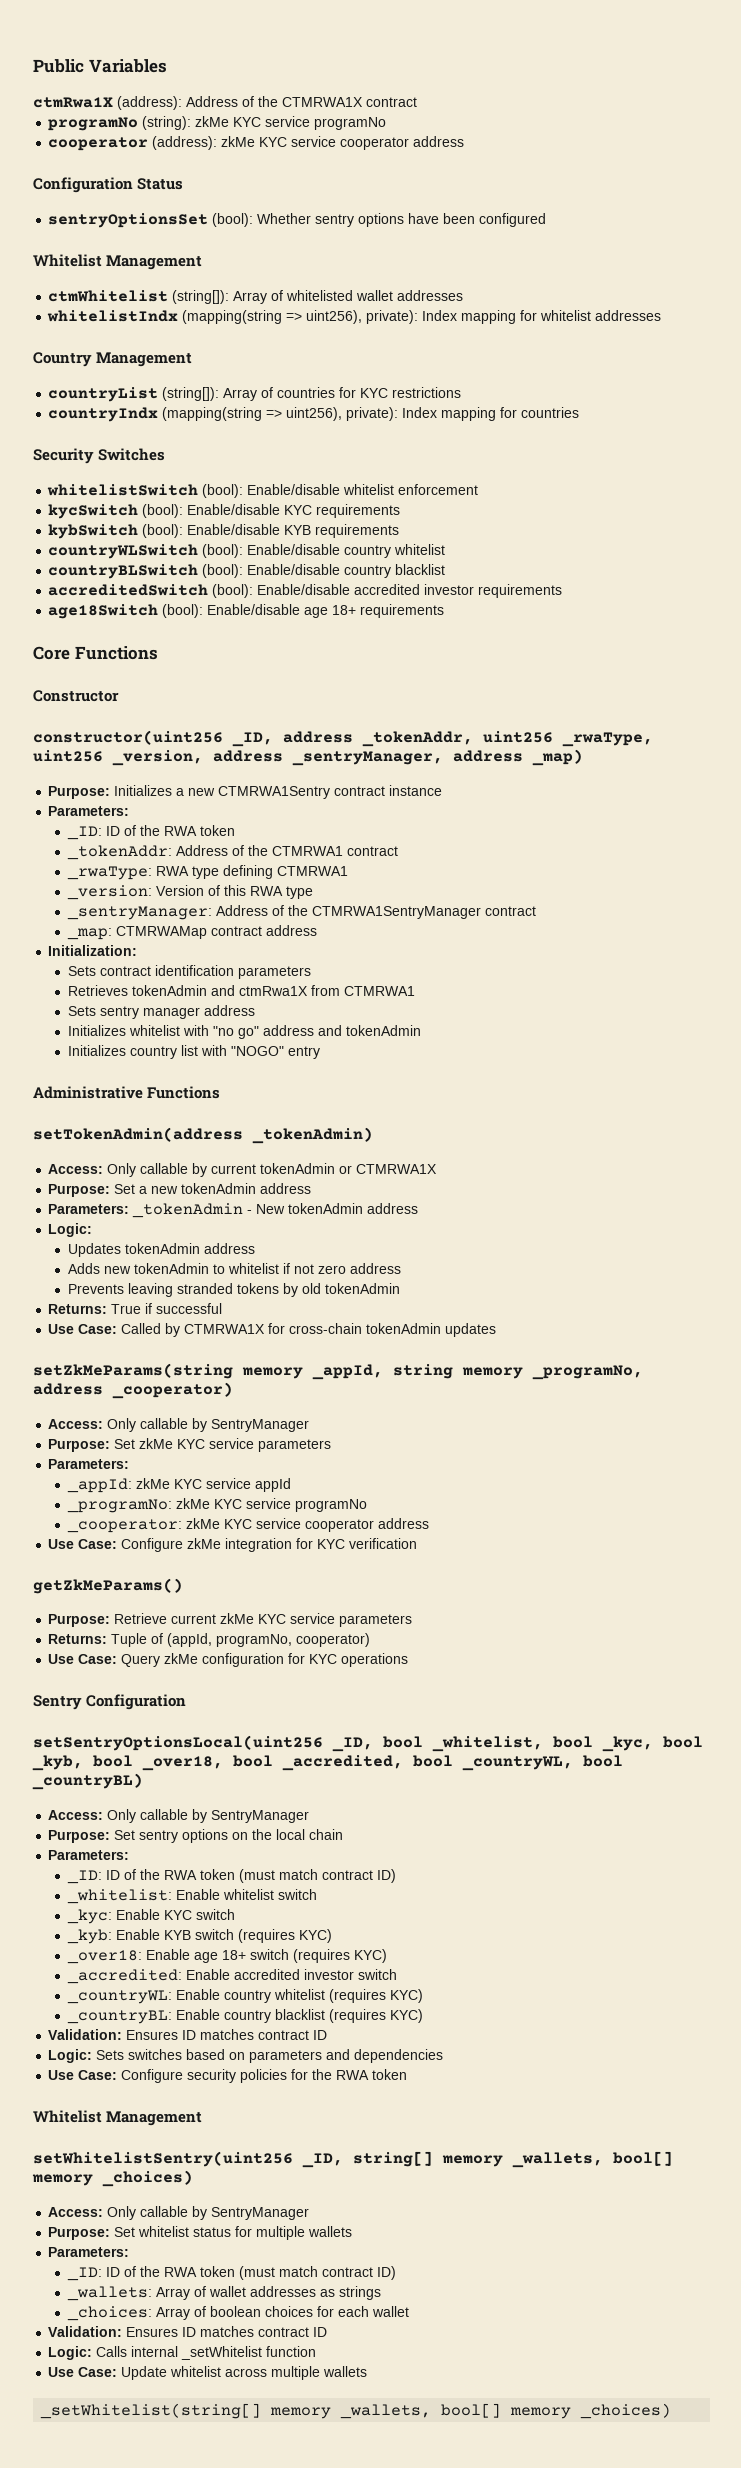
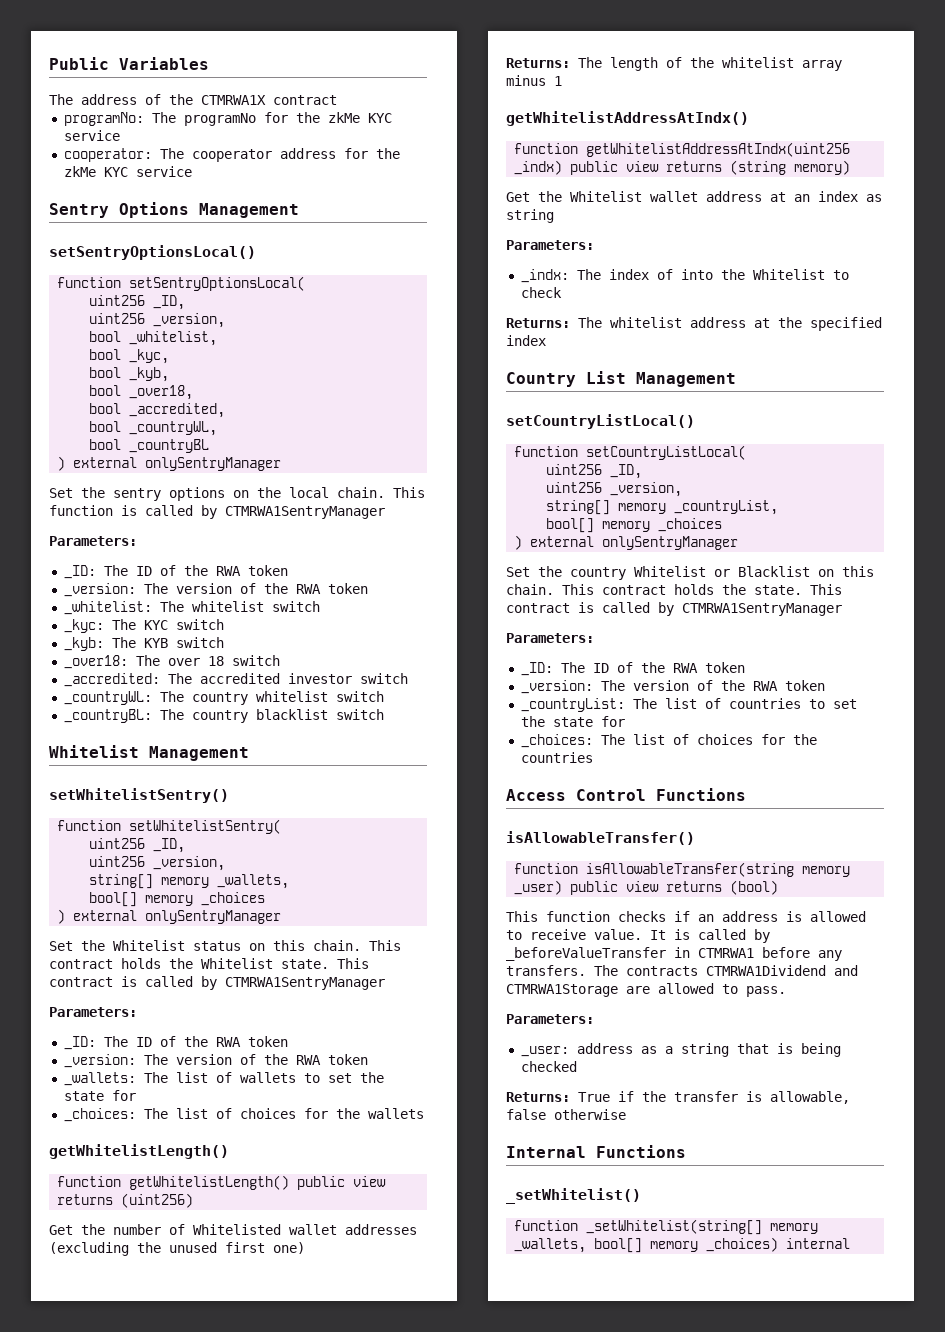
[33,96,238,110] ctmRwa1X (address): Address -> [49,94,137,105] The address
[48,116,387,131] [48,136,465,151] [33,177,184,193] [48,213,547,228] [33,254,203,270] [48,290,464,304] [47,310,662,324] [33,352,193,367] [48,387,462,402] [48,407,580,422] [33,448,166,464] [47,484,479,498] [48,504,401,519] [48,524,400,539] [48,544,446,559] [48,564,446,579] [48,584,563,598] [48,604,445,619] [33,646,158,660] [33,690,119,702] [33,730,653,747] [33,749,583,766] [48,785,443,799] [48,806,130,816] [66,825,235,840] [66,845,398,860] [66,865,348,880] [66,885,313,900] [66,905,536,920] [66,925,317,940] [48,945,138,956] [67,965,311,979] [67,985,415,996] [67,1005,255,1019] [67,1025,421,1039] [67,1045,320,1059] [33,1086,221,1099] [33,1127,373,1144] [48,1163,438,1177] [48,1183,312,1197] [48,1203,419,1218] [48,1223,93,1237] [67,1243,255,1257] [67,1263,401,1274] [67,1283,400,1297] [48,1303,223,1314] [48,1323,497,1337] [33,1363,643,1380] [33,1382,233,1399] [48,1418,310,1432] [48,1438,332,1452] [48,1459,130,1469] [66,1478,291,1493] [66,1498,367,1513] [66,1518,429,1533] [48,1538,418,1552] [33,1578,183,1594] [48,1613,413,1627] [48,1633,371,1647] [48,1653,409,1667] [33,1694,187,1710] [33,1735,703,1752] [32,1755,623,1771] [32,1773,143,1790] [48,1809,310,1823] [48,1829,344,1843] [48,1850,130,1860] [66,1869,396,1884] [66,1889,317,1904] [66,1909,235,1924] [66,1929,332,1944] [66,1949,387,1964] [66,1969,397,1984] [66,1989,423,2004] [66,2009,423,2024] [48,2029,328,2040] [48,2049,444,2063] [48,2069,408,2083] [33,2110,203,2126] [33,2151,673,2168] [32,2170,193,2187] [48,2206,310,2220] [48,2226,353,2240] [48,2247,130,2257] [66,2266,396,2281] [66,2286,381,2301] [66,2306,409,2321] [48,2326,328,2337] [48,2346,317,2360] [48,2366,368,2380] programNo (string): zkMe KYC service programNo // cooperator (address): zkMe KYC service cooperator address // Configuration Status // sentryOptionsSet (bool): Whether sentry options have been configured // Whitelist Management // ctmWhitelist (string[]): Array of whitelisted wallet addresses // whitelistIndx (mapping(string => uint256), private): Index mapping for whitelist addresses // Country Management // countryList (string[]): Array of countries for KYC restrictions // countryIndx (mapping(string => uint256), private): Index mapping for countries // Security Switches // whitelistSwitch (bool): Enable/disable whitelist enforcement // kycSwitch (bool): Enable/disable KYC requirements // kybSwitch (bool): Enable/disable KYB requirements // countryWLSwitch (bool): Enable/disable country whitelist // countryBLSwitch (bool): Enable/disable country blacklist // accreditedSwitch (bool): Enable/disable accredited investor requirements // age18Switch (bool): Enable/disable age 18+ requirements // Core Functions // Constructor // constructor(uint256 _ID, address _tokenAddr, uint256 _rwaType, uint256 _version, address _sentryManager, address _map) // Purpose: Initializes a new CTMRWA1Sentry contract instance // Parameters: // _ID: ID of the RWA token // _tokenAddr: Address of the CTMRWA1 contract // _rwaType: RWA type defining CTMRWA1 // _version: Version of this RWA type // _sentryManager: Address of the CTMRWA1SentryManager contract // _map: CTMRWAMap contract address // Initialization: // Sets contract identification parameters // Retrieves tokenAdmin and ctmRwa1X from CTMRWA1 // Sets sentry manager address // Initializes whitelist with "no go" address and tokenAdmin // Initializes country list with "NOGO" entry // Administrative Functions // setTokenAdmin(address _tokenAdmin) // Access: Only callable by current tokenAdmin or CTMRWA1X // Purpose: Set a new tokenAdmin address // Parameters: _tokenAdmin - New tokenAdmin address // Logic: // Updates tokenAdmin address // Adds new tokenAdmin to whitelist if not zero address // Prevents leaving stranded tokens by old tokenAdmin // Returns: True if successful // Use Case: Called by CTMRWA1X for cross-chain tokenAdmin updates // setZkMeParams(string memory _appId, string memory _programNo, address _cooperator) // Access: Only callable by SentryManager // Purpose: Set zkMe KYC service parameters // Parameters: // _appId: zkMe KYC service appId // _programNo: zkMe KYC service programNo // _cooperator: zkMe KYC service cooperator address // Use Case: Configure zkMe integration for KYC verification // getZkMeParams() // Purpose: Retrieve current zkMe KYC service parameters // Returns: Tuple of (appId, programNo, cooperator) // Use Case: Query zkMe configuration for KYC operations // Sentry Configuration // setSentryOptionsLocal(uint256 _ID, bool _whitelist, bool _kyc, bool _kyb, bool _over18, bool _accredited, bool _countryWL, bool _countryBL) // Access: Only callable by SentryManager // Purpose: Set sentry options on the local chain // Parameters: // _ID: ID of the RWA token (must match contract ID) // _whitelist: Enable whitelist switch // _kyc: Enable KYC switch // _kyb: Enable KYB switch (requires KYC) // _over18: Enable age 18+ switch (requires KYC) // _accredited: Enable accredited investor switch // _countryWL: Enable country whitelist (requires KYC) // _countryBL: Enable country blacklist (requires KYC) // Validation: Ensures ID matches contract ID // Logic: Sets switches based on parameters and dependencies // Use Case: Configure security policies for the RWA token // Whitelist Management // setWhitelistSentry(uint256 _ID, string[] memory _wallets, bool[] memory _choices) // Access: Only callable by SentryManager // Purpose: Set whitelist status for multiple wallets // Parameters: // _ID: ID of the RWA token (must match contract ID) // _wallets: Array of wallet addresses as strings // _choices: Array of boolean choices for each wallet // Validation: Ensures ID matches contract ID // Logic: Calls internal _setWhitelist function // Use Case: Update whitelist across multiple wallets // -> [63,112,392,126] [63,130,120,141] [63,148,400,162] [63,166,192,177] [49,202,299,218] [49,245,256,260] [57,276,306,291] [89,295,186,310] [89,313,226,328] [89,331,218,346] [89,349,170,364] [89,367,170,382] [89,385,194,400] [89,403,226,418] [89,421,218,436] [89,439,210,453] [57,456,282,471] [49,487,425,501] [49,505,385,519] [49,536,137,546] [63,565,288,579] [63,583,368,597] [63,601,320,615] [63,619,224,633] [63,637,224,651] [63,655,280,669] [63,673,408,687] [63,691,384,705] [63,709,384,723] [49,745,249,761] [49,788,229,803] [57,819,282,834] [89,838,186,853] [89,856,226,871] [89,874,290,889] [89,892,266,907] [57,909,282,924] [49,940,401,951] [49,958,369,969] [49,976,385,990] [49,1007,137,1017] [63,1036,288,1050] [63,1054,368,1068] [63,1072,384,1086] [63,1090,136,1101] [63,1108,424,1122] [49,1144,229,1159] [57,1175,387,1190] [57,1193,194,1208] [49,1224,417,1235] [49,1242,305,1256] [506,57,842,71] [506,75,562,86] [506,111,749,126] [514,142,851,157] [514,160,851,175] [506,191,882,202] [506,209,554,223] [506,240,594,250] [520,269,849,283] [520,287,562,298] [506,317,882,331] [506,335,546,346] [506,371,736,387] [506,414,695,429] [514,445,747,460] [546,464,643,479] [546,482,683,497] [546,500,779,515] [546,518,723,533] [514,535,739,550] [506,566,874,580] [506,584,842,595] [506,602,842,616] [506,633,594,643] [520,662,745,676] [520,680,825,694] [520,698,857,712] [520,716,625,727] [520,734,817,748] [520,752,593,763] [506,788,746,801] [506,831,695,845] [514,862,851,877] [514,880,779,895] [506,911,866,922] [506,929,770,943] [506,947,842,961] [506,965,858,976] [506,983,786,997] [506,1014,594,1024] [520,1043,841,1057] [520,1061,577,1072] [506,1091,850,1104] [506,1109,626,1120] [506,1145,686,1158] [506,1188,641,1204] [514,1220,579,1231] programNo: The programNo for the zkMe KYC service // cooperator: The cooperator address for the zkMe KYC service // Sentry Options Management // setSentryOptionsLocal() // function setSentryOptionsLocal( // uint256 _ID, // uint256 _version, // bool _whitelist, // bool _kyc, // bool _kyb, // bool _over18, // bool _accredited, // bool _countryWL, // bool _countryBL // ) external onlySentryManager // Set the sentry options on the local chain. This function is called by CTMRWA1SentryManager // Parameters: // _ID: The ID of the RWA token // _version: The version of the RWA token // _whitelist: The whitelist switch // _kyc: The KYC switch // _kyb: The KYB switch // _over18: The over 18 switch // _accredited: The accredited investor switch // _countryWL: The country whitelist switch // _countryBL: The country blacklist switch // Whitelist Management // setWhitelistSentry() // function setWhitelistSentry( // uint256 _ID, // uint256 _version, // string[] memory _wallets, // bool[] memory _choices // ) external onlySentryManager // Set the Whitelist status on this chain. This contract holds the Whitelist state. This contract is called by CTMRWA1SentryManager // Parameters: // _ID: The ID of the RWA token // _version: The version of the RWA token // _wallets: The list of wallets to set the state for // _choices: The list of choices for the wallets // getWhitelistLength() // function getWhitelistLength() public view returns (uint256) // Get the number of Whitelisted wallet addresses (excluding the unused first one) // Returns: The length of the whitelist array minus 1 // getWhitelistAddressAtIndx() // function getWhitelistAddressAtIndx(uint256 _indx) public view returns (string memory) // Get the Whitelist wallet address at an index as string // Parameters: // _indx: The index of into the Whitelist to check // Returns: The whitelist address at the specified index // Country List Management // setCountryListLocal() // function setCountryListLocal( // uint256 _ID, // uint256 _version, // string[] memory _countryList, // bool[] memory _choices // ) external onlySentryManager // Set the country Whitelist or Blacklist on this chain. This contract holds the state. This contract is called by CTMRWA1SentryManager // Parameters: // _ID: The ID of the RWA token // _version: The version of the RWA token // _countryList: The list of countries to set the state for // _choices: The list of choices for the countries // Access Control Functions // isAllowableTransfer() // function isAllowableTransfer(string memory _user) public view returns (bool) // This function checks if an address is allowed to receive value. It is called by _beforeValueTransfer in CTMRWA1 before any transfers. The contracts CTMRWA1Dividend and CTMRWA1Storage are allowed to pass. // Parameters: // _user: address as a string that is being checked // Returns: True if the transfer is allowable, false otherwise // Internal Functions // _setWhitelist() // function
(672, 2411) none -> [786,1238,851,1249] internal

